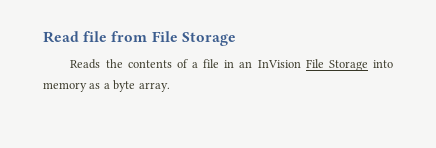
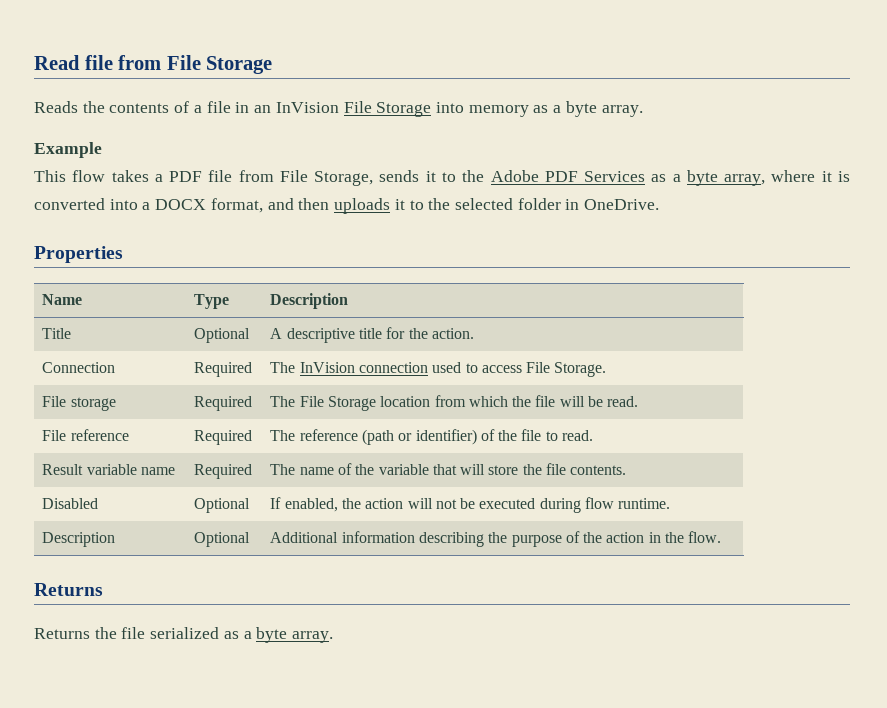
(170, 87) none -> [34,142,102,158] [34,170,850,186] [34,198,660,214] [34,246,123,263] [42,294,83,305] [194,294,230,309] [270,293,349,309] [42,328,72,339] [194,328,251,343] [270,327,474,343] [42,362,116,373] [194,362,253,377] [270,362,607,377] [42,396,116,411] [194,396,253,411] [270,395,639,411] [42,429,129,441] [194,430,253,445] [270,429,594,445] [42,464,175,475] [194,464,253,479] [270,463,627,475] [42,498,99,509] [194,498,251,513] [270,497,671,513] [42,532,116,547] [194,532,251,547] [270,531,722,547] [34,583,103,596] [34,627,334,643] // Example // This flow takes a PDF file from File Storage, sends it to the Adobe PDF Services as a byte array, where it is converted into a DOCX format, and then uploads it to the selected folder in OneDrive. // Properties // Name | Type | Description // Title | Optional | A descriptive title for the action. // Connection | Required | The InVision connection used to access File Storage. // File storage | Required | The File Storage location from which the file will be read. // File reference | Required | The reference (path or identifier) of the file to read. // Result variable name | Required | The name of the variable that will store the file contents. // Disabled | Optional | If enabled, the action will not be executed during flow runtime. // Description | Optional | Additional information describing the purpose of the action in the flow. // Returns // Returns the file serialized as a byte array.

